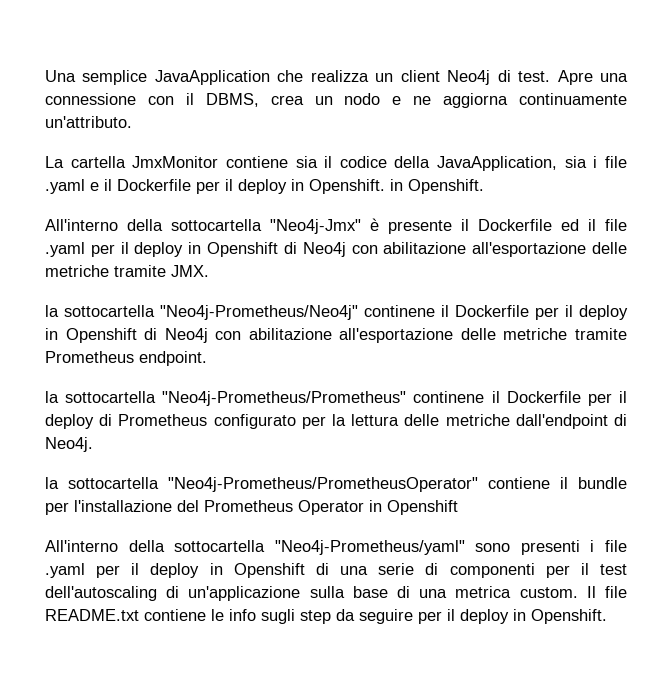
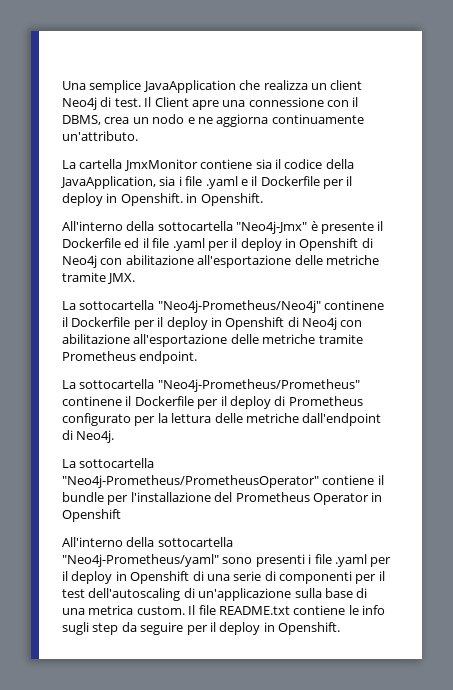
[557,70,593,85] Apre -> [144,97,219,110] Il Client apre
[45,305,59,317] la -> [62,301,76,310] La
[45,391,59,403] la -> [62,380,76,389] La
[45,477,59,489] la -> [62,459,76,468] La

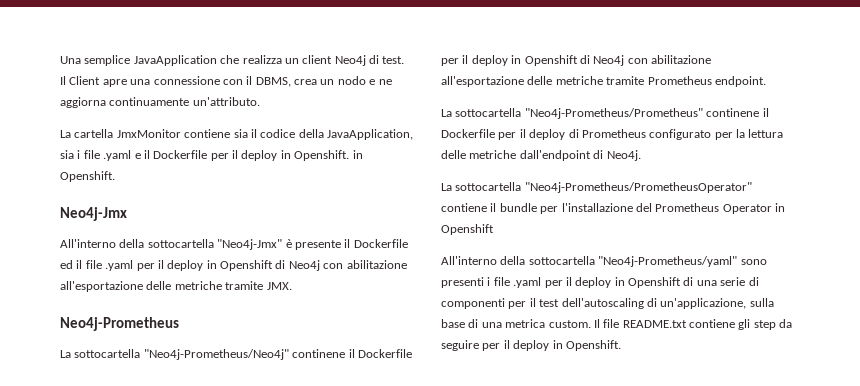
(263, 199) none -> [60,207,127,221] // Neo4j-Jmx
(136, 278) none -> [60,317,179,331] // Neo4j-Prometheus
[198,588,292,601] un'applicazione -> [660,298,747,309] un'applicazione,
[348,605,385,615] [62,622,89,635] le info sugli -> [738,319,751,330] gli

